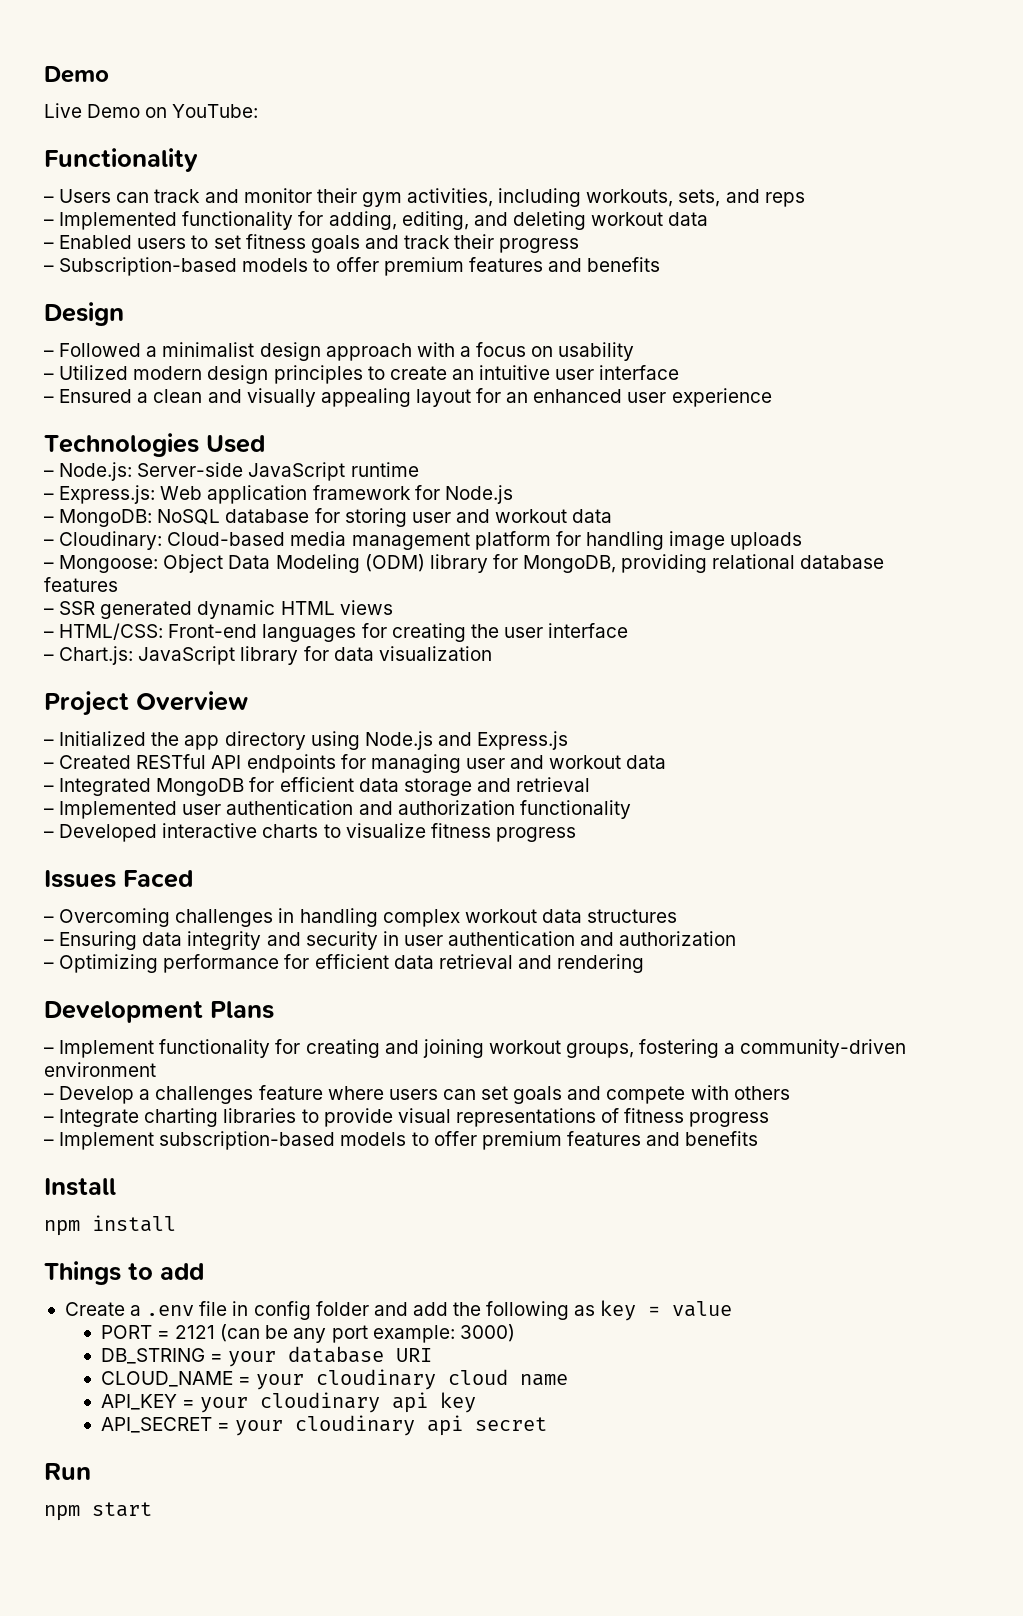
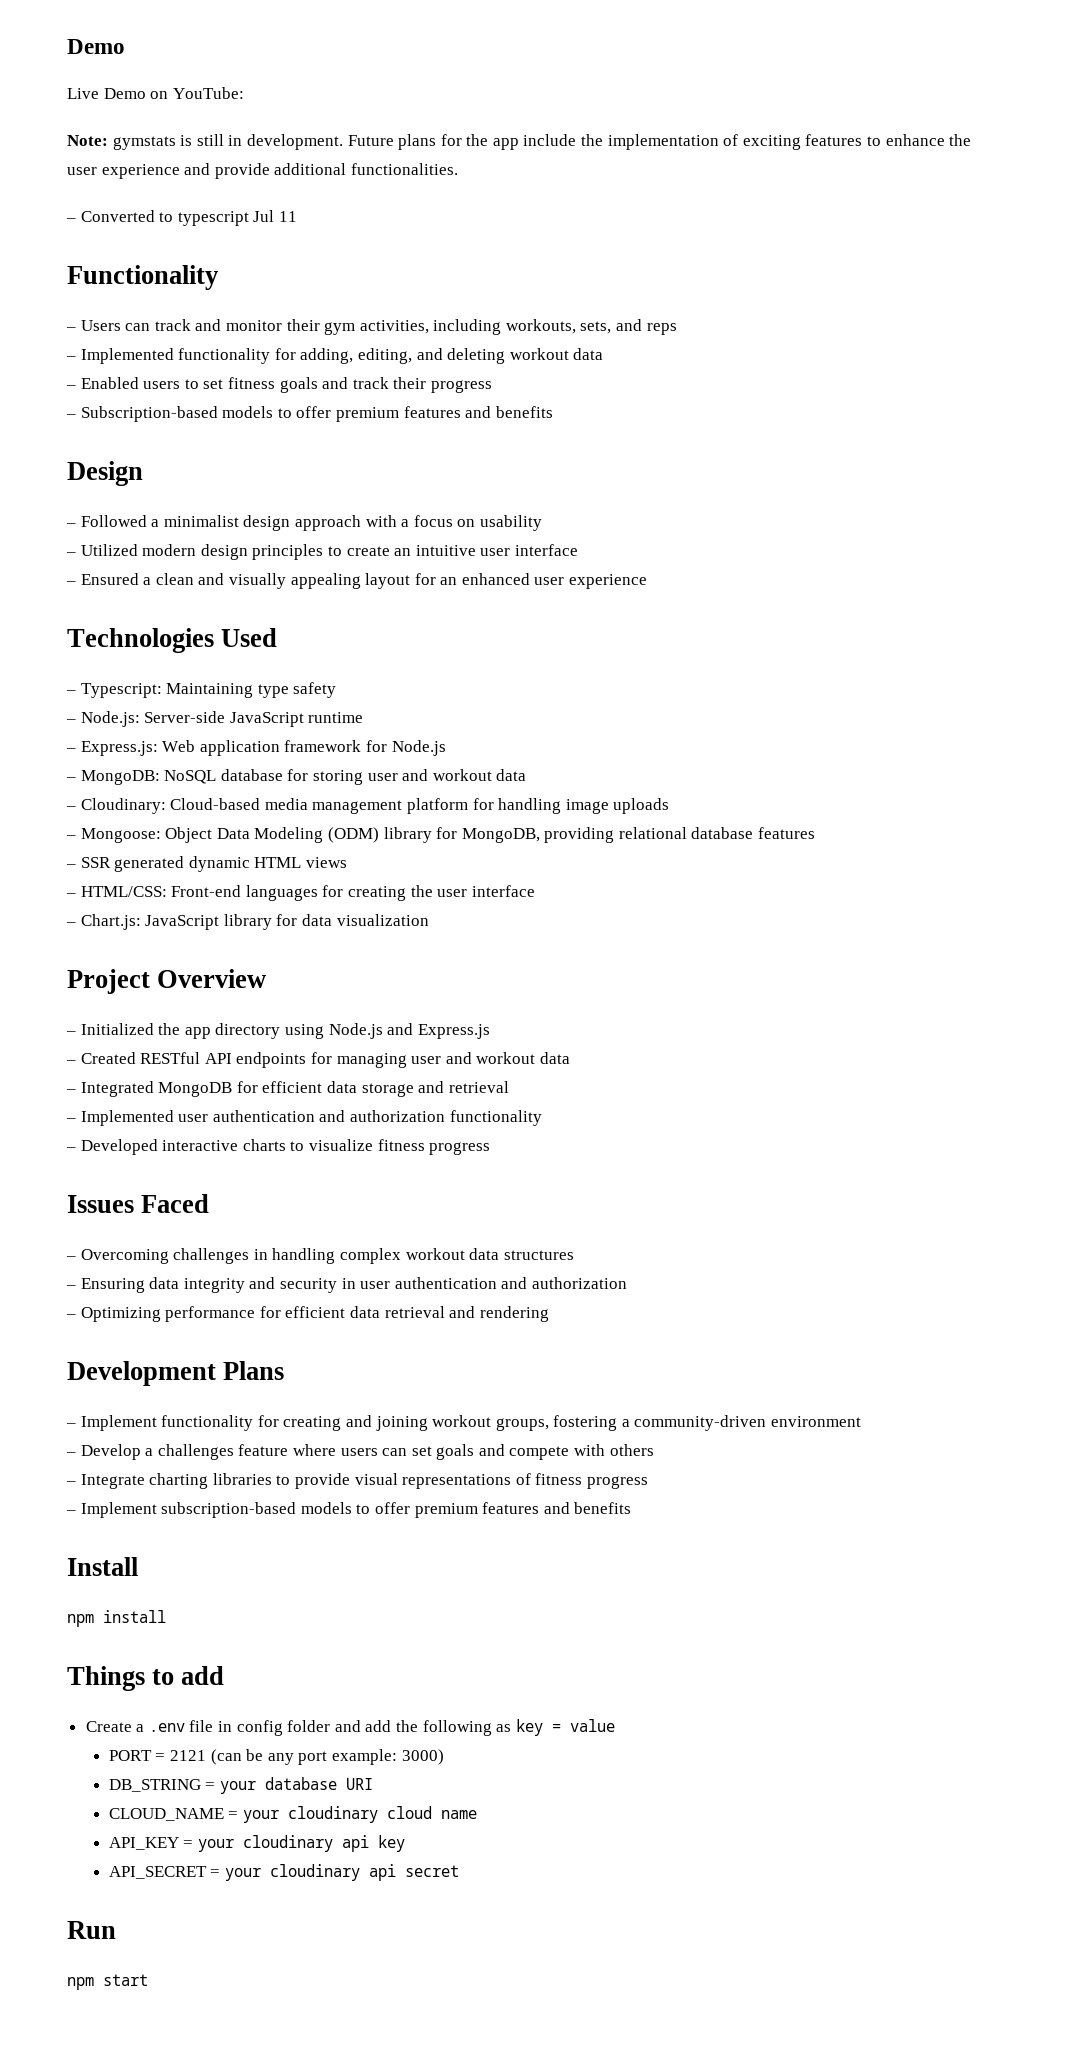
(259, 111) none -> [67,134,972,150] [67,163,458,179] [66,210,297,226] // Note: gymstats is still in development. Future plans for the app include the implementation of exciting features to enhance the user experience and provide additional functionalities. // – Converted to typescript Jul 11
(265, 444) none -> [66,682,337,698] // – Typescript: Maintaining type safety

